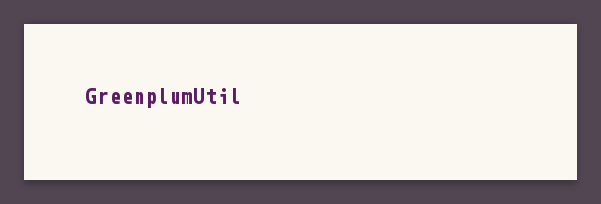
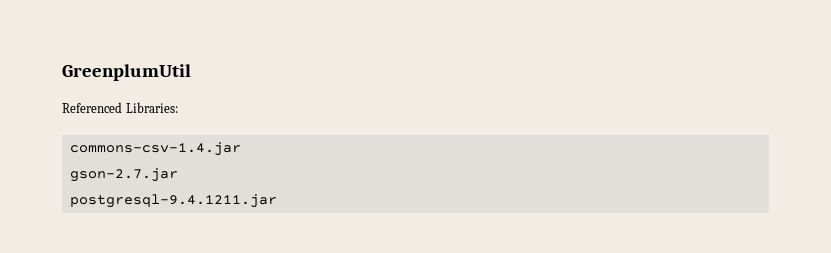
(241, 98) none -> [62,102,178,113] [69,142,241,156] [69,168,178,182] [69,194,277,208] // Referenced Libraries: // commons-csv-1.4.jar // gson-2.7.jar // postgresql-9.4.1211.jar

